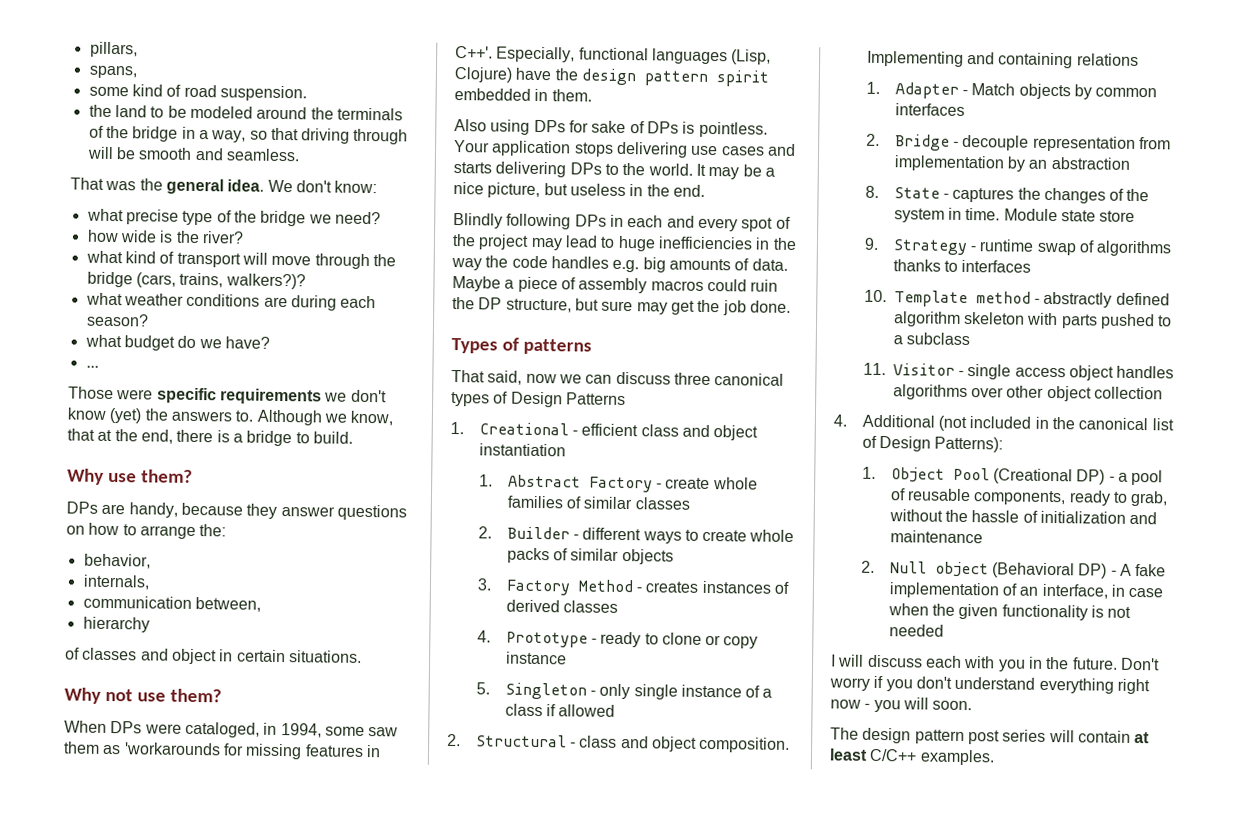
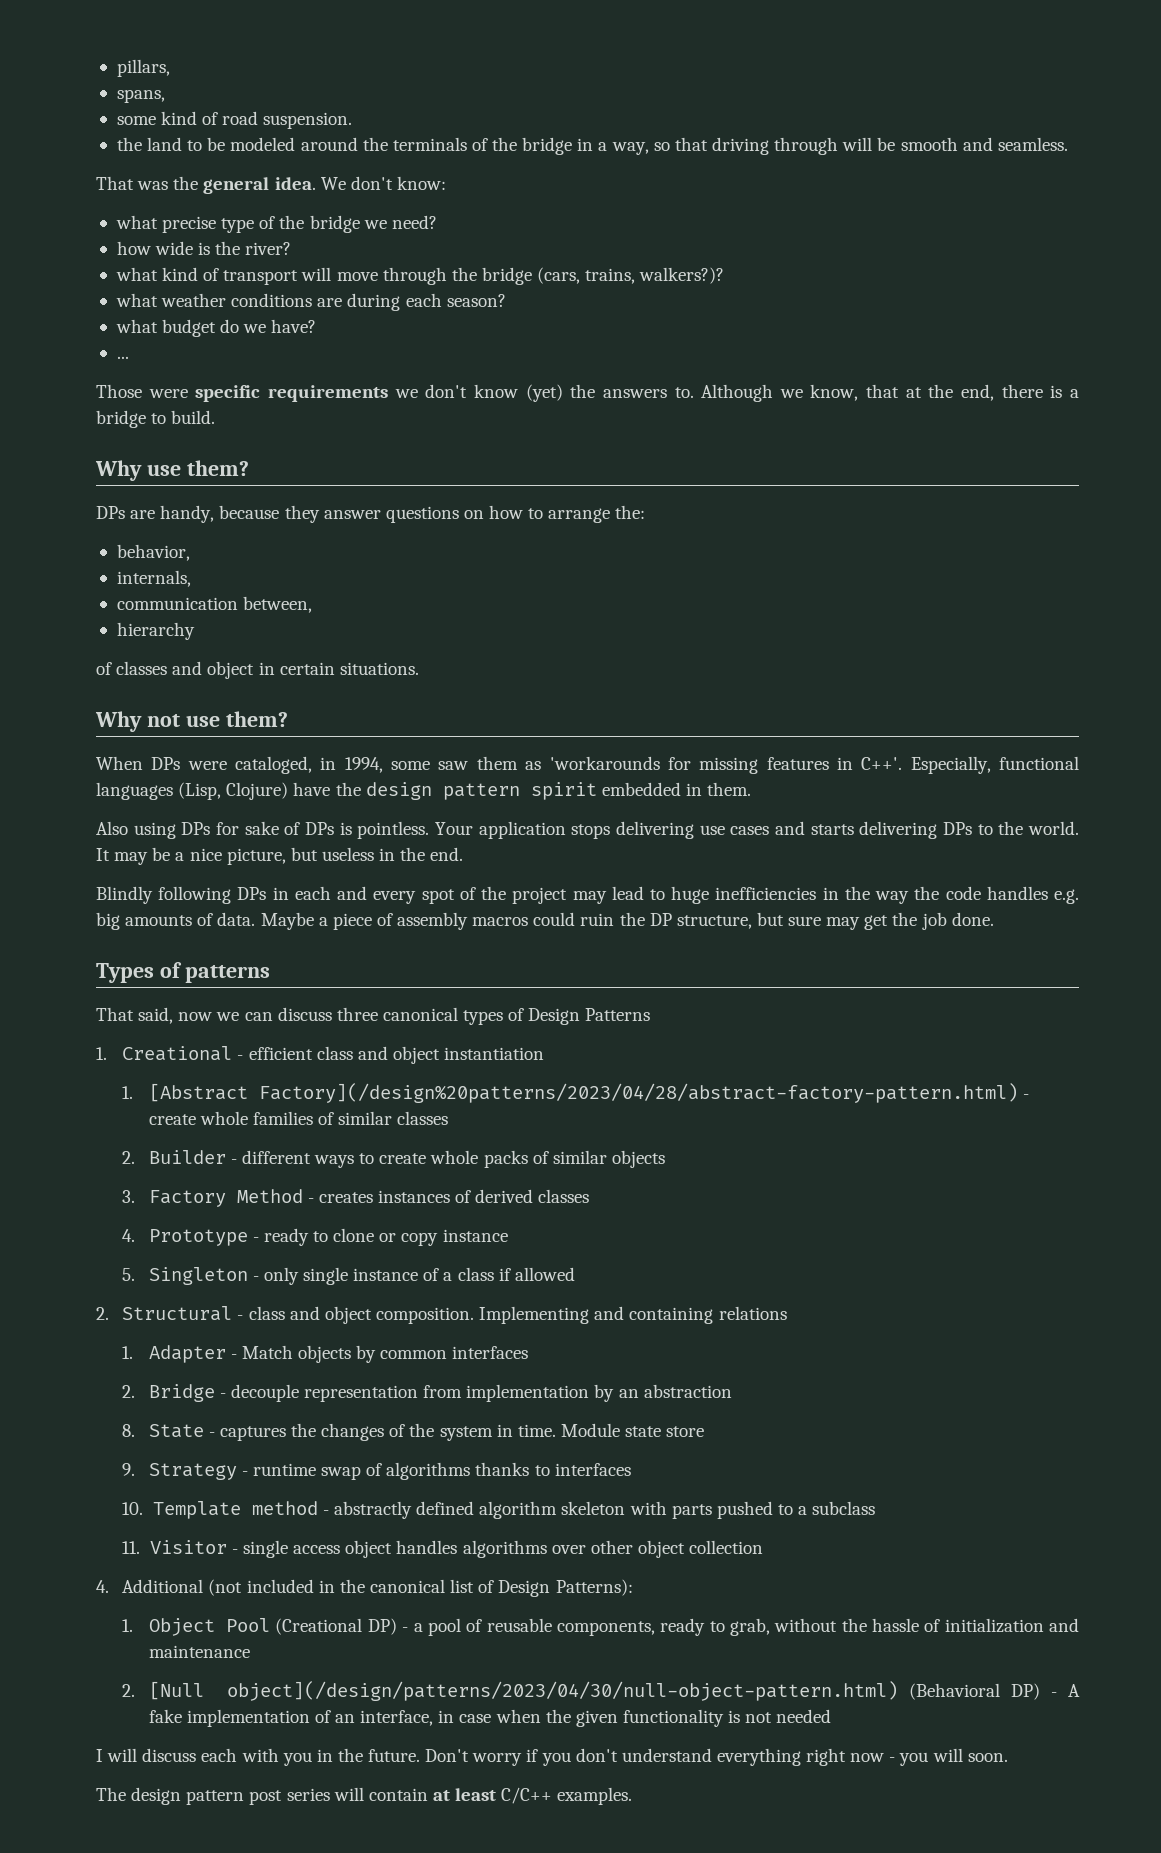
[507,474,653,493] Abstract Factory -> [148,1083,1018,1103] [Abstract Factory](/design%20patterns/2023/04/28/abstract-factory-pattern.html)
[889,561,989,578] Null object -> [148,1681,899,1701] [Null object](/design/patterns/2023/04/30/null-object-pattern.html)

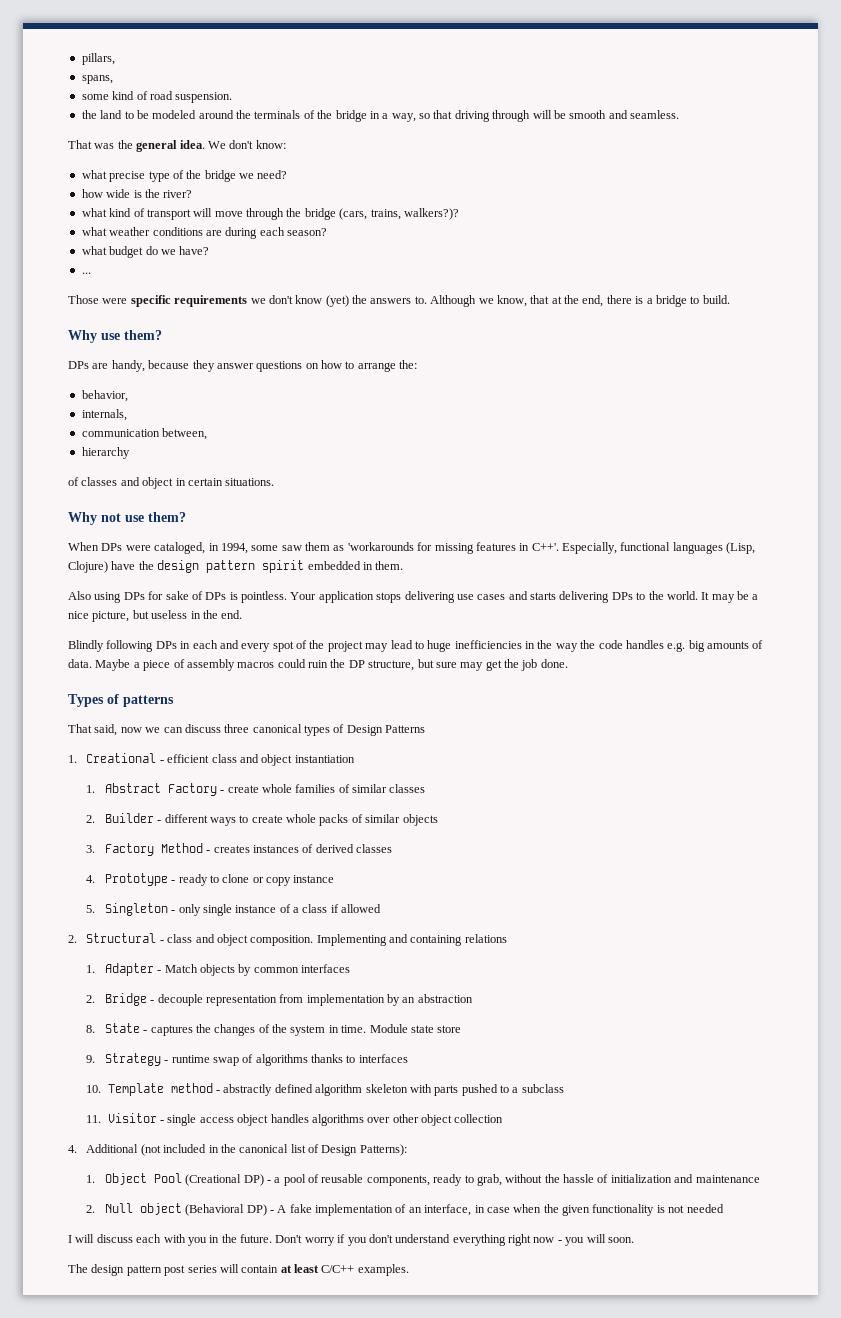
[148,1083,1018,1103] [Abstract Factory](/design%20patterns/2023/04/28/abstract-factory-pattern.html) -> [104,783,217,796] Abstract Factory
[148,1681,899,1701] [Null object](/design/patterns/2023/04/30/null-object-pattern.html) -> [104,1203,182,1215] Null object

